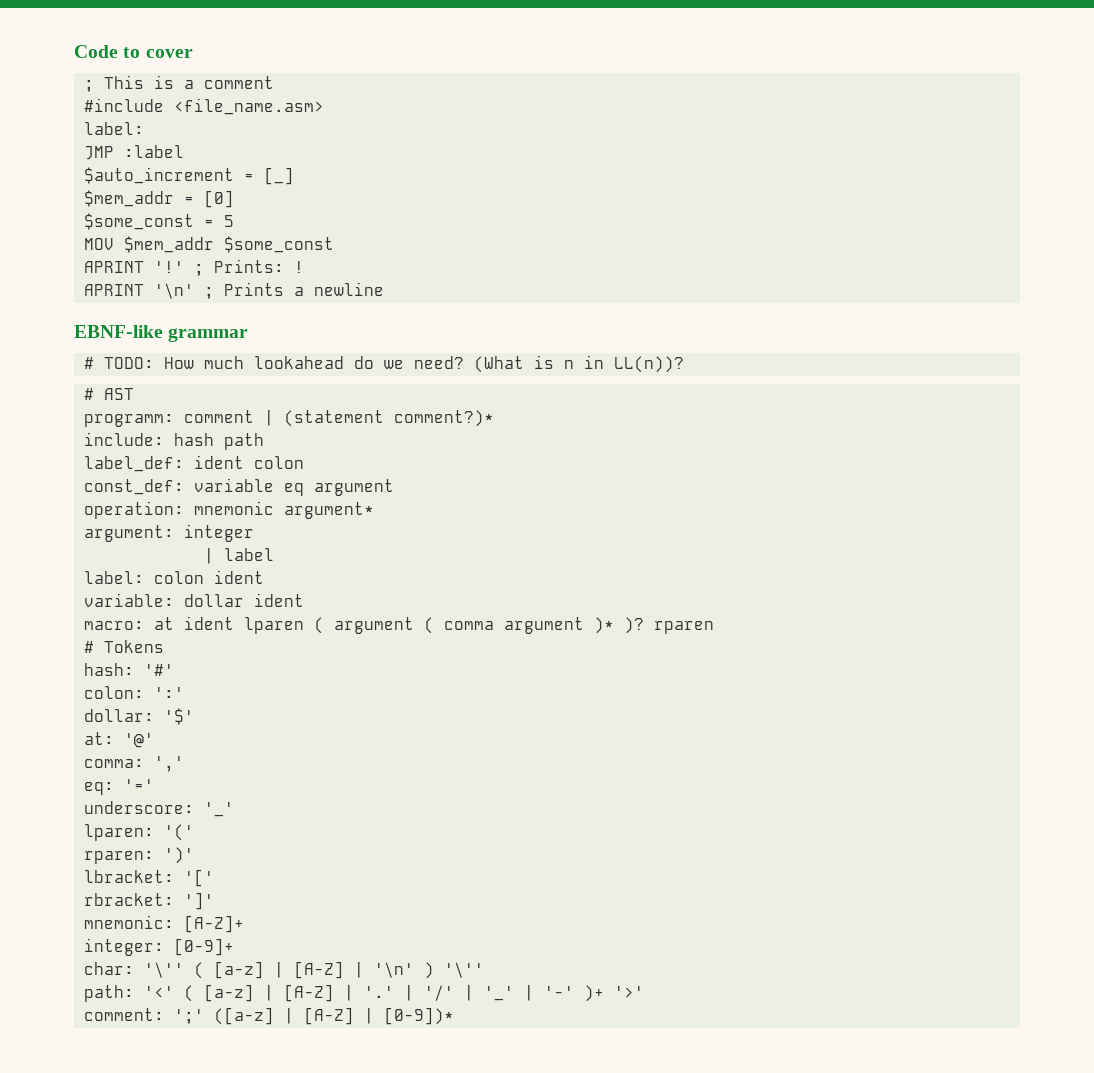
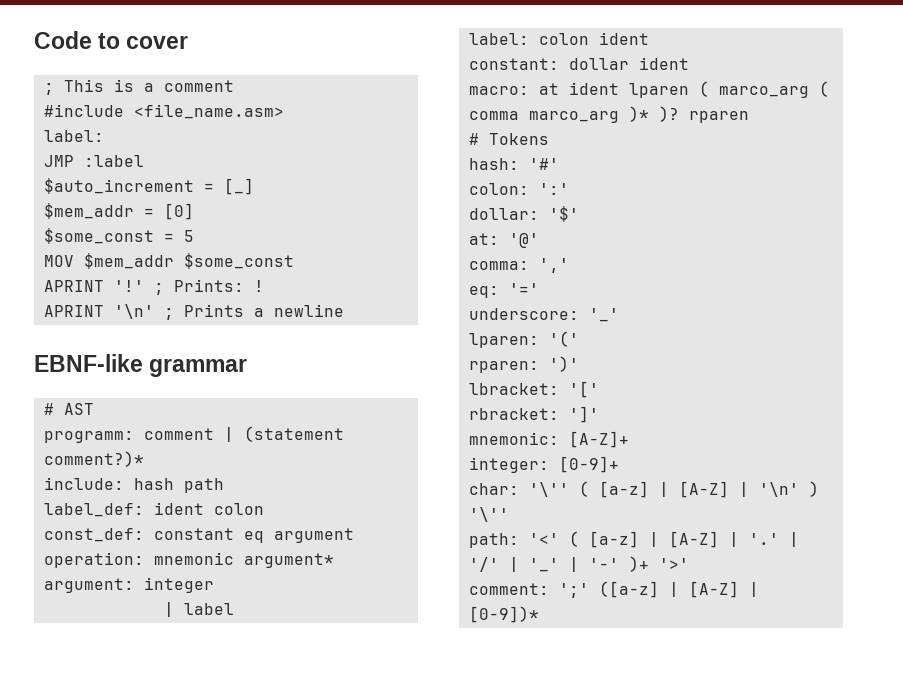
[84,355,685,373] // # TODO: How much lookahead do we need? (What is n in LL(n))? -> (248, 368) none
[194,478,275,492] variable -> [153,528,234,540] constant
[84,593,175,607] variable: -> [468,58,559,70] constant:
[334,617,415,634] argument -> [718,86,809,98] marco_arg
[504,617,585,634] argument -> [528,111,619,123] marco_arg

